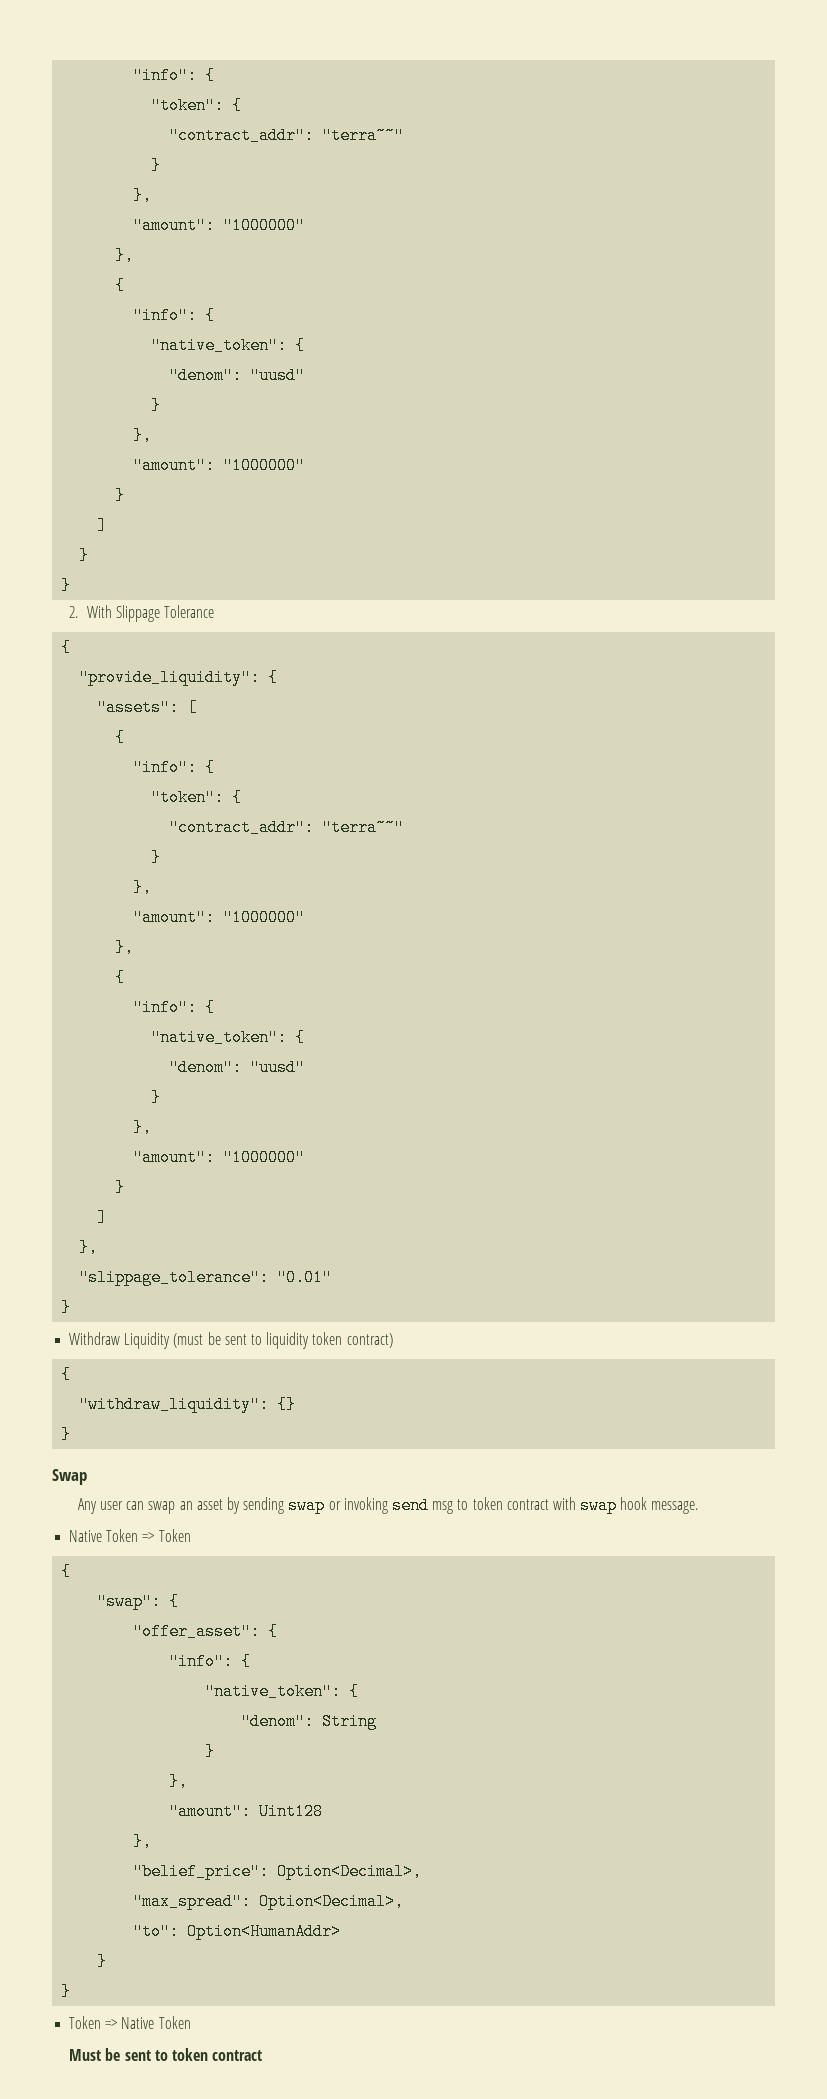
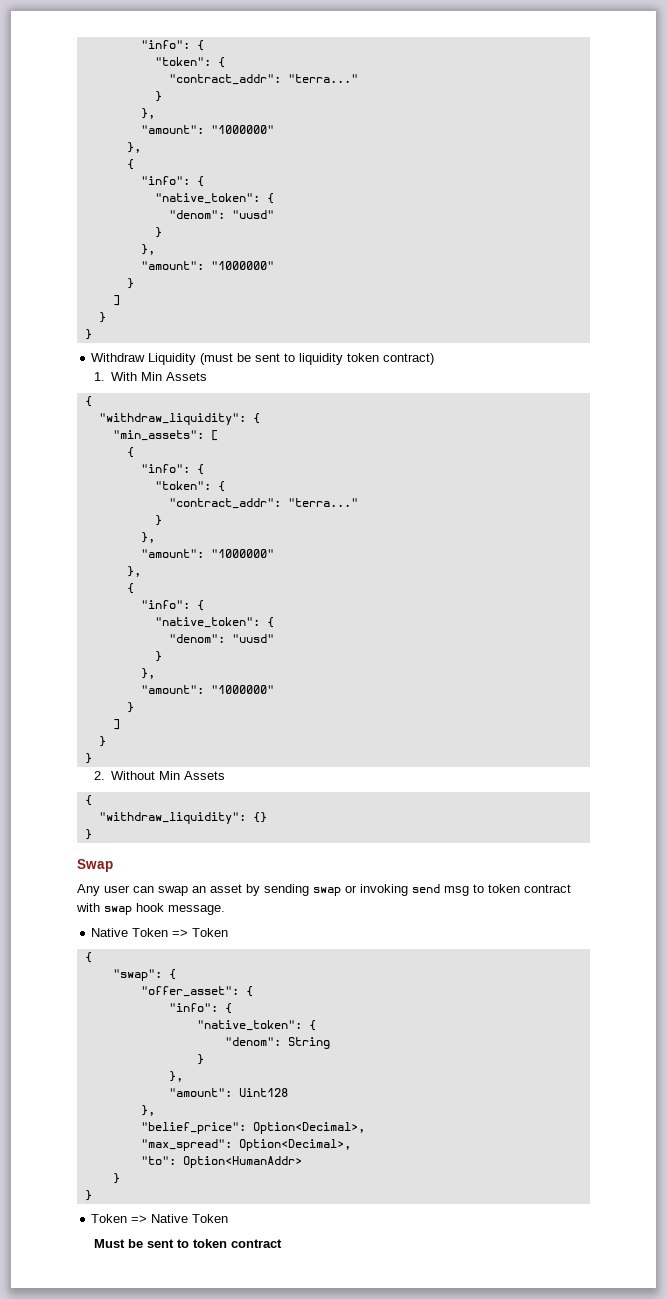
[133,67,216,84] [151,97,243,114] [169,127,405,144] "info": { // "token": { // "contract_addr": "terra~~" -> [140,40,204,51] [154,57,225,68] [168,74,358,85] [154,91,162,102] [140,108,155,119] [140,125,274,134] [126,142,141,153] [126,159,134,170] [140,176,204,187] [154,193,274,204] [168,210,274,219] [154,227,162,238] [140,244,155,255] [140,261,274,270] [126,278,134,289] [112,295,120,306] [98,312,106,323] [84,329,92,340] [91,353,435,365] [93,372,208,381] [84,396,92,407] [98,413,260,425] [112,430,218,441] [126,447,134,458] [140,464,204,475] [154,481,225,492] [168,498,358,509] "info": { // "token": { // "contract_addr": "terra..." // } // }, // "amount": "1000000" // }, // { // "info": { // "native_token": { // "denom": "uusd" // } // }, // "amount": "1000000" // } // ] // } // } // Withdraw Liquidity (must be sent to liquidity token contract) // 1. With Min Assets // { // "withdraw_liquidity": { // "min_assets": [ // { // "info": { // "token": { // "contract_addr": "terra..."
[86,605,214,622] [61,639,72,656] [79,669,279,686] [97,699,198,716] [115,729,126,746] [133,759,216,776] [151,789,243,806] [169,819,405,836] [151,849,162,866] [133,879,153,896] [133,909,306,926] [115,939,135,956] [115,969,126,986] [133,999,216,1016] [151,1029,306,1046] [169,1059,306,1076] [151,1089,162,1106] [133,1119,153,1136] [133,1149,306,1166] [115,1179,126,1196] [97,1209,108,1226] [79,1239,99,1256] [79,1269,333,1286] [61,1299,72,1316] [69,1332,393,1349] With Slippage Tolerance // { // "provide_liquidity": { // "assets": [ // { // "info": { // "token": { // "contract_addr": "terra~~" // } // }, // "amount": "1000000" // }, // { // "info": { // "native_token": { // "denom": "uusd" // } // }, // "amount": "1000000" // } // ] // }, // "slippage_tolerance": "0.01" // } // Withdraw Liquidity (must be sent to liquidity token contract) -> [111,771,226,780] Without Min Assets

